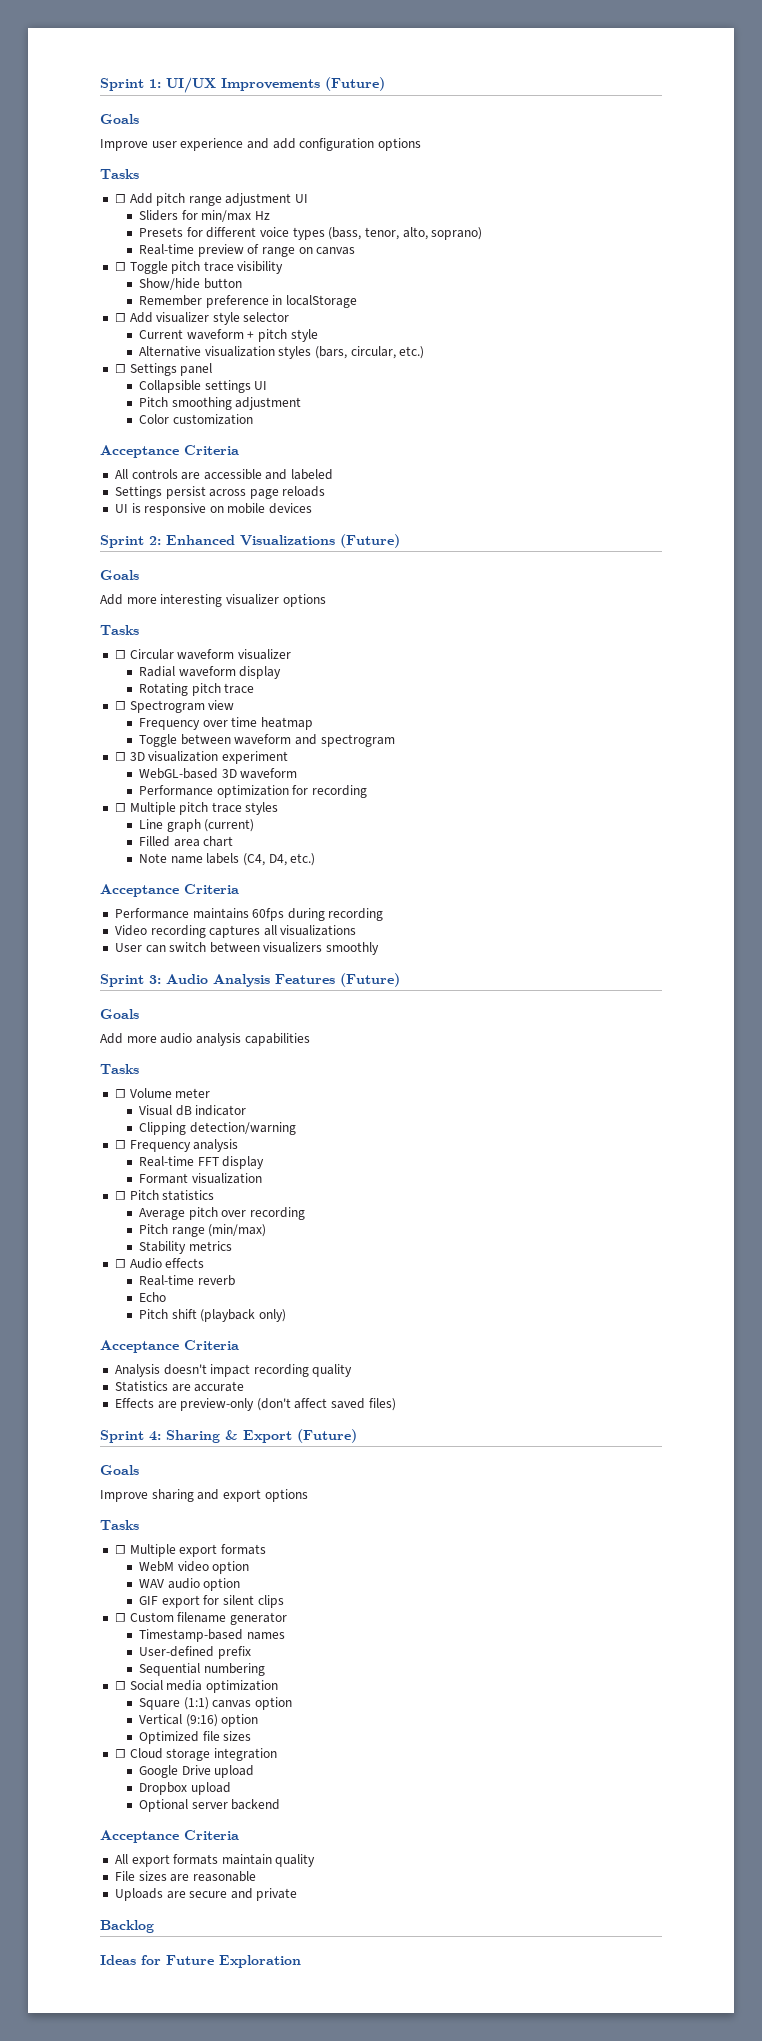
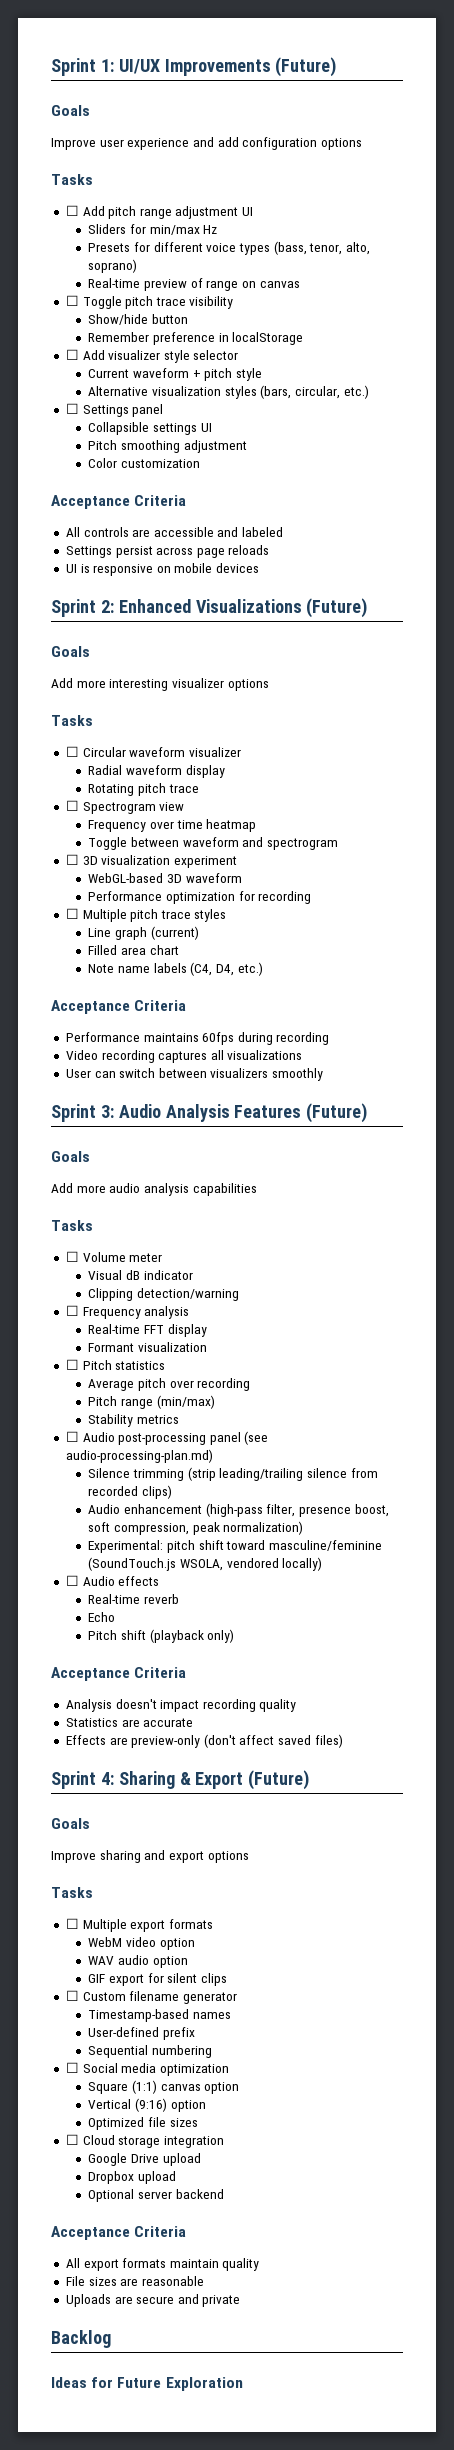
(232, 1246) none -> [65,1431,269,1445] [65,1449,213,1463] [88,1467,378,1481] [88,1485,173,1499] [88,1503,389,1517] [88,1521,304,1535] [88,1540,382,1553] [88,1557,323,1571] // ☐ Audio post-processing panel (see audio-processing-plan.md) // Silence trimming (strip leading/trailing silence from recorded clips) // Audio enhancement (high-pass filter, presence boost, soft compression, peak normalization) // Experimental: pitch shift toward masculine/feminine (SoundTouch.js WSOLA, vendored locally)

